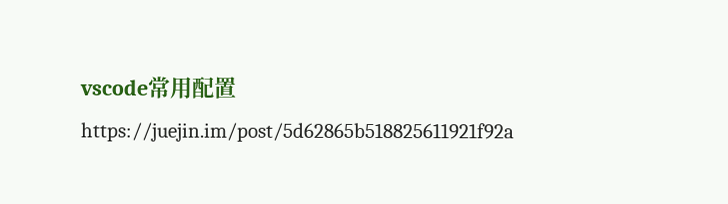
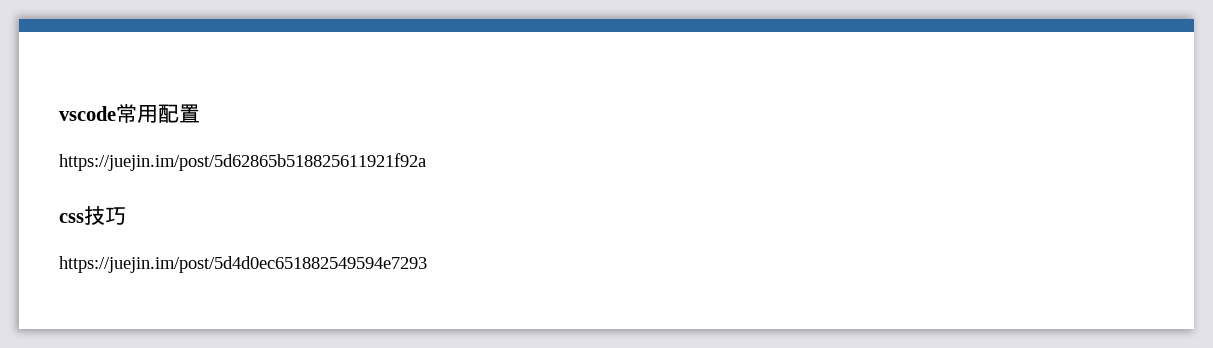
(514, 132) none -> [59,206,126,225] [59,256,427,273] // css技巧 // https://juejin.im/post/5d4d0ec651882549594e7293

